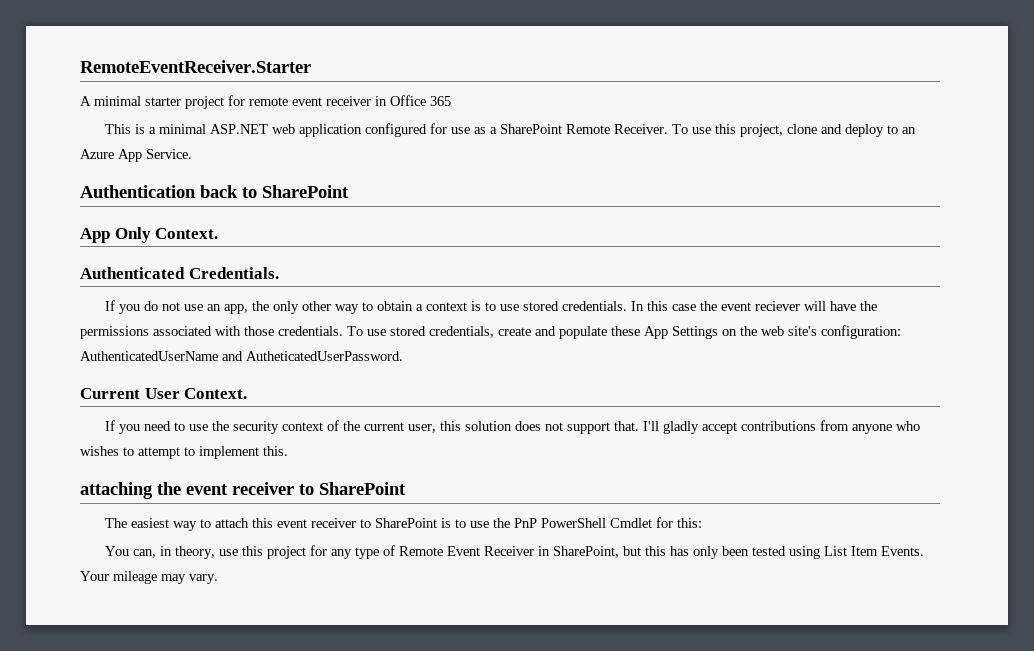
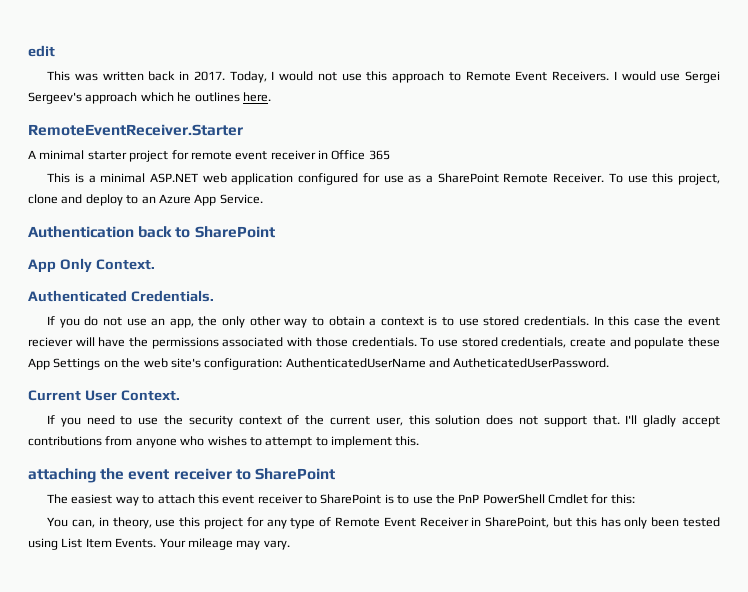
(80, 66) none -> [28,45,55,57] [47,71,721,83] [28,92,271,104] edit // This was written back in 2017. Today, I would not use this approach to Remote Event Receivers. I would use Sergei Sergeev's approach which he outlines here. //

